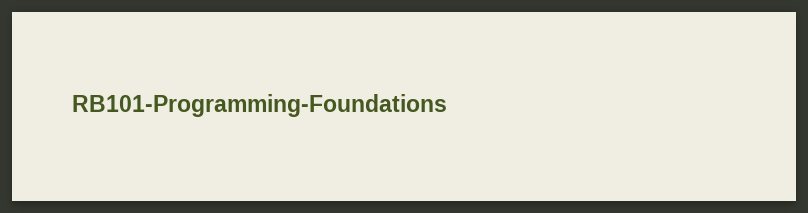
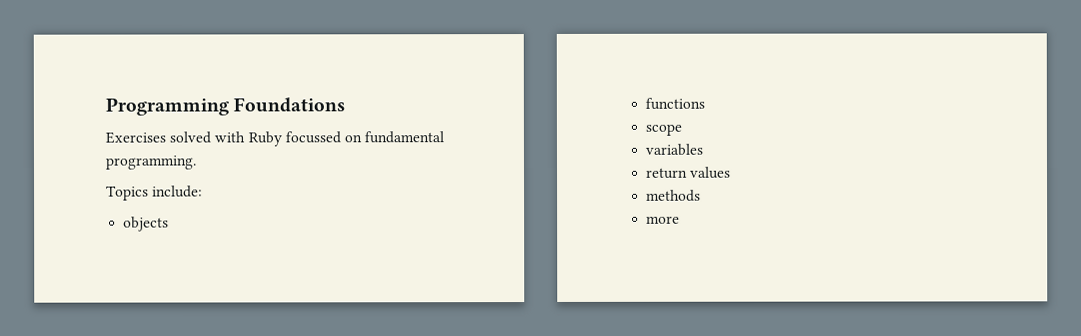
[72,94,447,117] RB101-Programming-Foundations -> [105,97,346,116] [105,131,445,147] [105,155,197,170] [106,185,204,201] [123,216,170,232] [645,97,706,110] [645,123,683,136] [645,143,704,156] [645,166,732,179] [646,189,702,202] [646,215,681,224] Programming Foundations // Exercises solved with Ruby focussed on fundamental programming. // Topics include: // objects // functions // scope // variables // return values // methods // more

